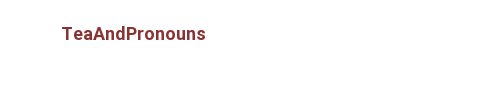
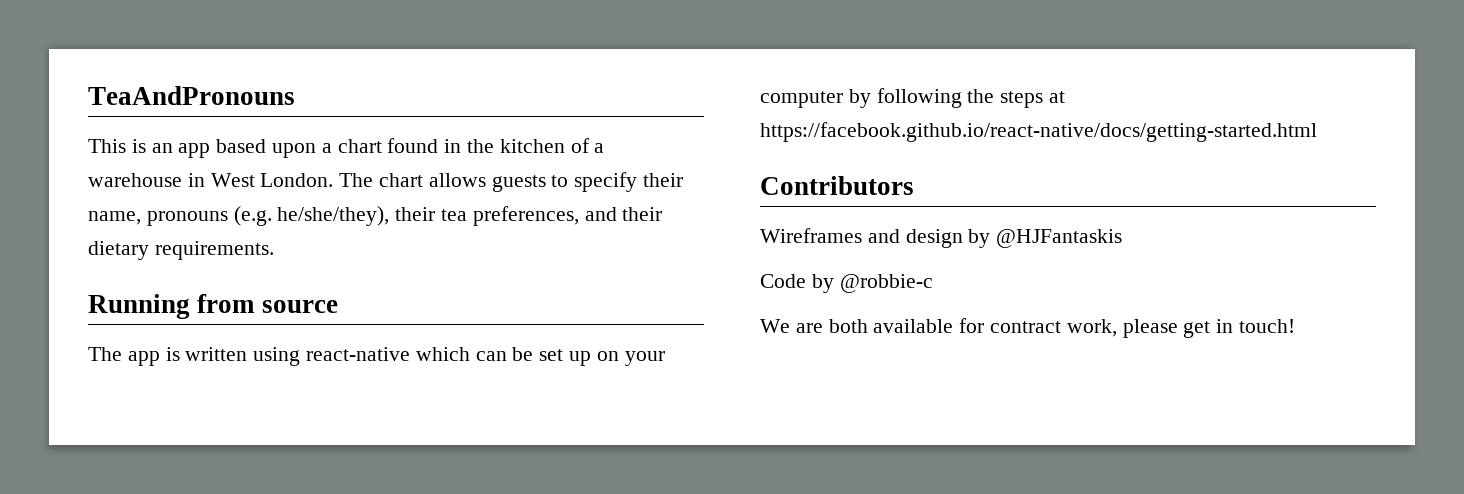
(206, 33) none -> [88,138,605,158] [88,172,684,192] [88,206,663,226] [88,241,274,260] [88,294,338,319] [88,347,665,366] [760,88,1066,108] [760,122,1317,142] [760,176,914,195] [760,228,1123,248] [760,274,933,293] [760,318,1296,338] // This is an app based upon a chart found in the kitchen of a warehouse in West London. The chart allows guests to specify their name, pronouns (e.g. he/she/they), their tea preferences, and their dietary requirements. // Running from source // The app is written using react-native which can be set up on your computer by following the steps at https://facebook.github.io/react-native/docs/getting-started.html // Contributors // Wireframes and design by @HJFantaskis // Code by @robbie-c // We are both available for contract work, please get in touch!

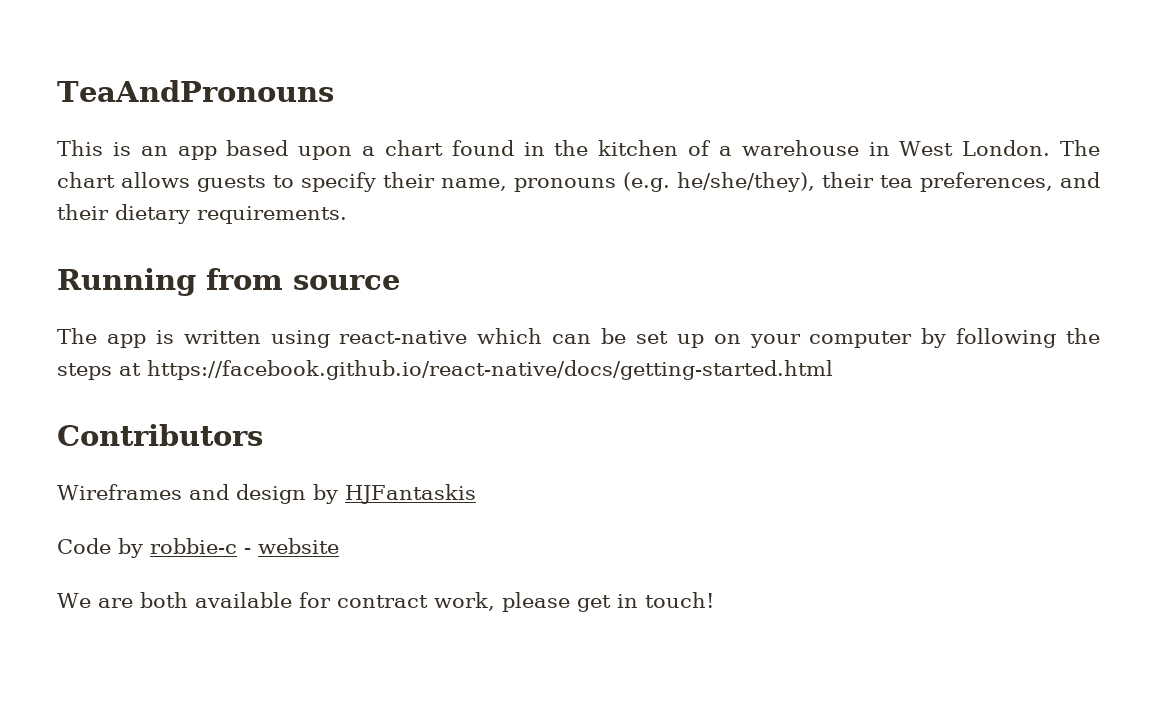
[996,229,1123,248] @HJFantaskis -> [345,484,476,504] HJFantaskis
[839,274,933,293] @robbie-c -> [150,538,339,554] robbie-c - website

